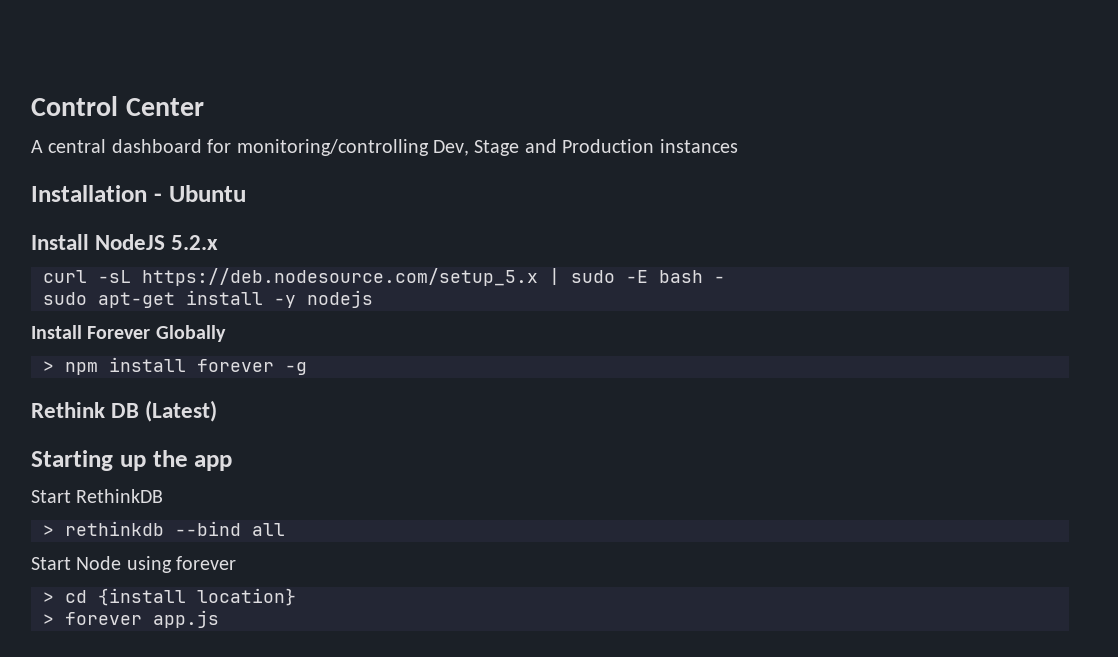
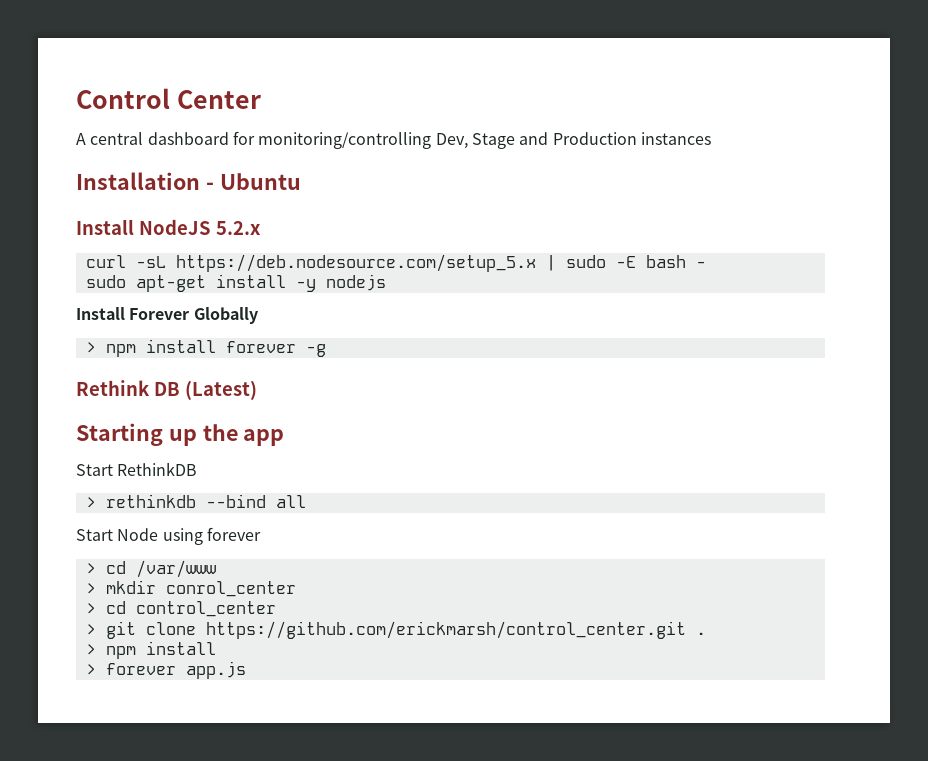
[98,588,296,606] {install location} -> [135,560,216,578] [85,580,296,597] [85,601,276,617] [85,621,706,639] [85,641,216,659] /var/www // > mkdir conrol_center // > cd control_center // > git clone https://github.com/erickmarsh/control_center.git . // > npm install

